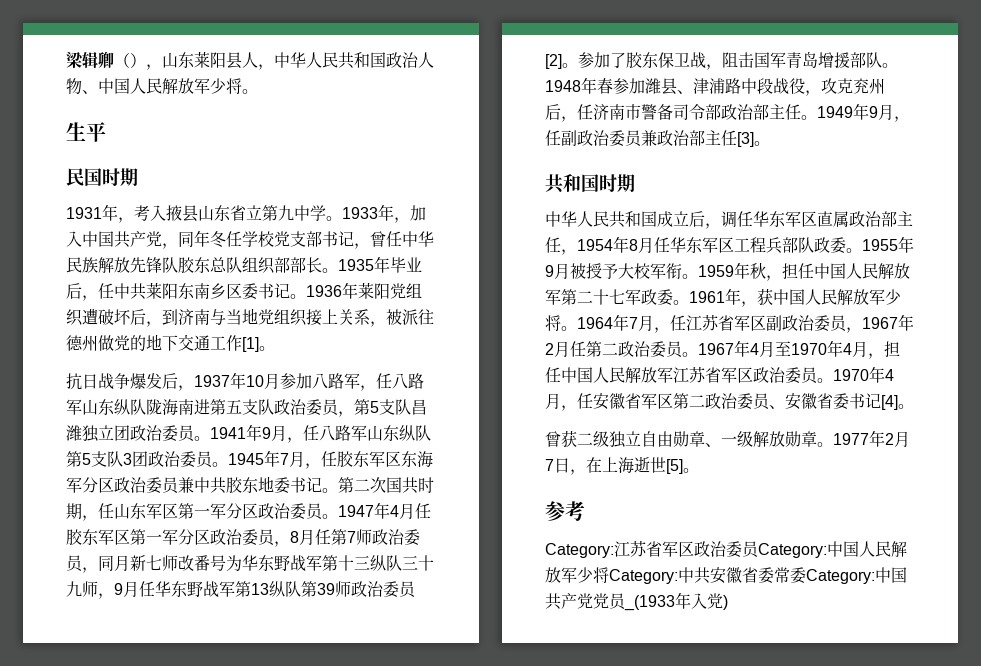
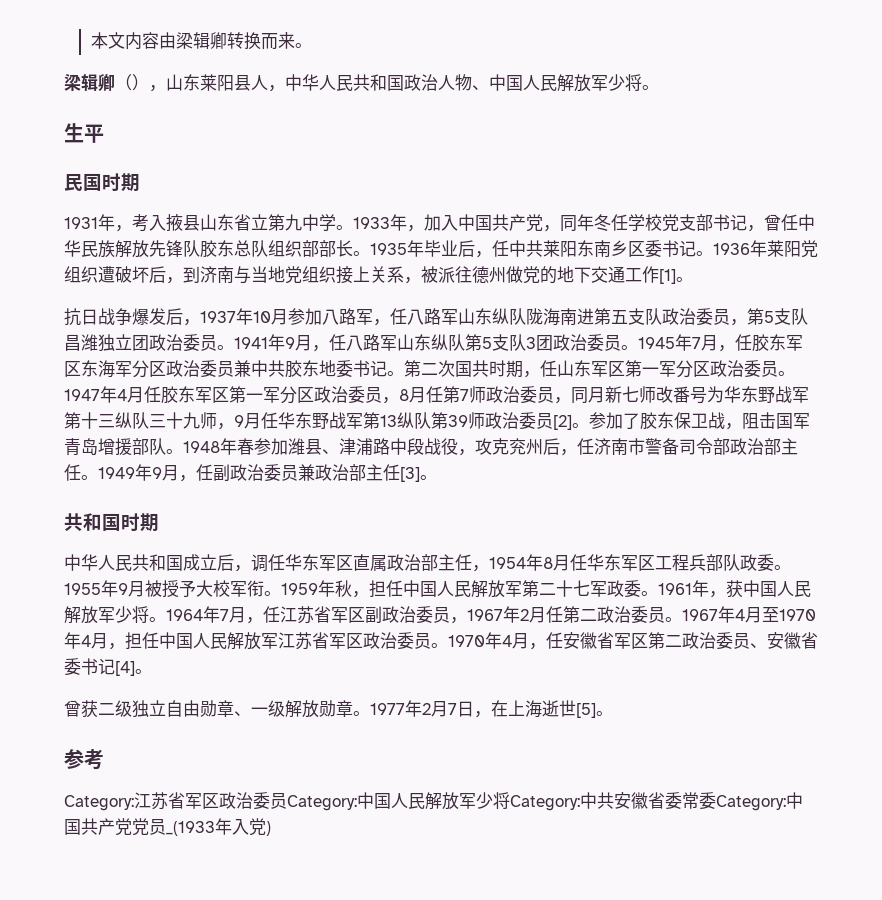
(66, 59) none -> [90,32,312,50] 本文内容由梁辑卿转换而来。 //

